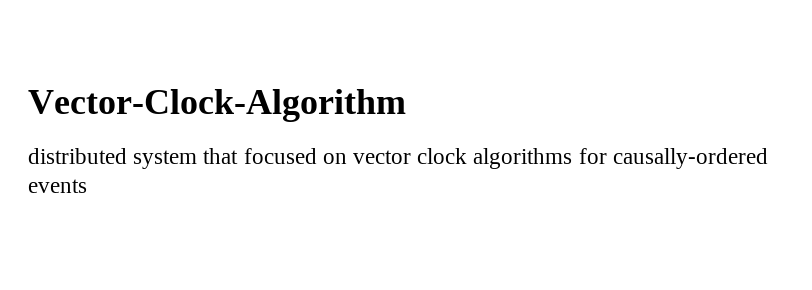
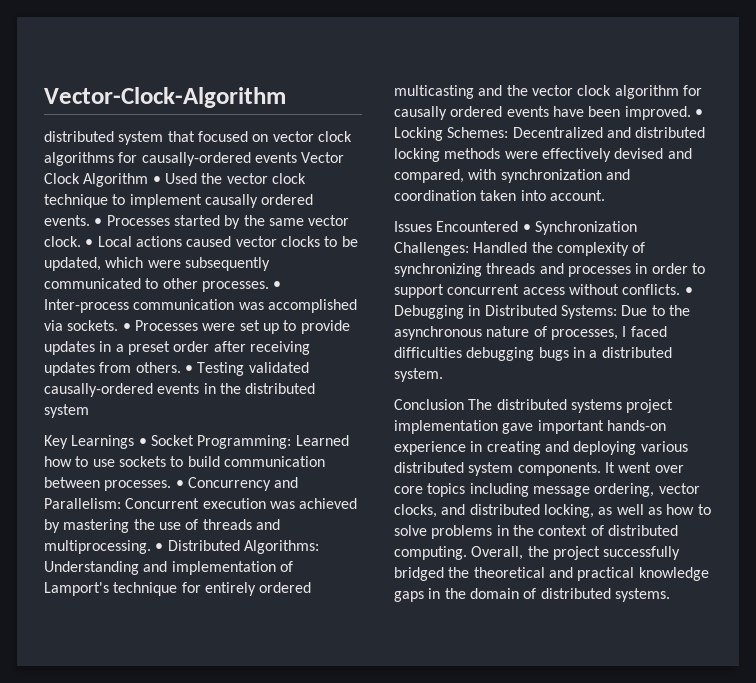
(87, 186) none -> [301,152,345,163] [44,173,306,187] [44,194,314,208] [44,215,350,229] [44,236,358,247] [44,257,270,271] [44,278,282,292] [44,299,357,313] [44,320,350,334] [44,341,310,355] [44,362,309,376] [44,383,316,397] [44,404,89,418] [44,435,349,449] [44,456,325,467] [44,477,299,491] [44,498,358,509] [44,519,280,533] [44,540,319,554] [44,561,293,575] [44,582,312,596] [394,85,702,99] [394,106,703,120] [394,127,706,141] [394,148,692,162] [394,169,630,183] [394,190,605,201] [394,221,637,235] [394,242,646,256] [394,263,705,277] [394,284,693,298] [394,305,690,319] [394,326,667,340] [394,347,672,361] [394,368,443,382] [394,399,674,413] [394,420,666,434] [394,441,688,455] [394,462,684,476] [394,483,700,497] [394,504,711,518] [394,525,678,539] [394,546,681,560] [394,567,709,581] [394,588,670,602] Vector Clock Algorithm • Used the vector clock technique to implement causally ordered events. • Processes started by the same vector clock. • Local actions caused vector clocks to be updated, which were subsequently communicated to other processes. • Inter-process communication was accomplished via sockets. • Processes were set up to provide updates in a preset order after receiving updates from others. • Testing validated causally-ordered events in the distributed system // Key Learnings • Socket Programming: Learned how to use sockets to build communication between processes. • Concurrency and Parallelism: Concurrent execution was achieved by mastering the use of threads and multiprocessing. • Distributed Algorithms: Understanding and implementation of Lamport's technique for entirely ordered multicasting and the vector clock algorithm for causally ordered events have been improved. • Locking Schemes: Decentralized and distributed locking methods were effectively devised and compared, with synchronization and coordination taken into account. // Issues Encountered • Synchronization Challenges: Handled the complexity of synchronizing threads and processes in order to support concurrent access without conflicts. • Debugging in Distributed Systems: Due to the asynchronous nature of processes, I faced difficulties debugging bugs in a distributed system. // Conclusion The distributed systems project implementation gave important hands-on experience in creating and deploying various distributed system components. It went over core topics including message ordering, vector clocks, and distributed locking, as well as how to solve problems in the context of distributed computing. Overall, the project successfully bridged the theoretical and practical knowledge gaps in the domain of distributed systems.

